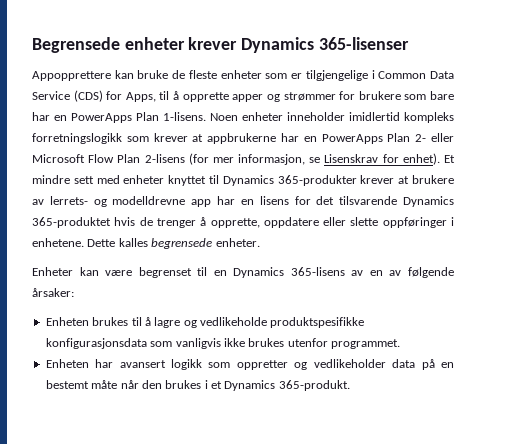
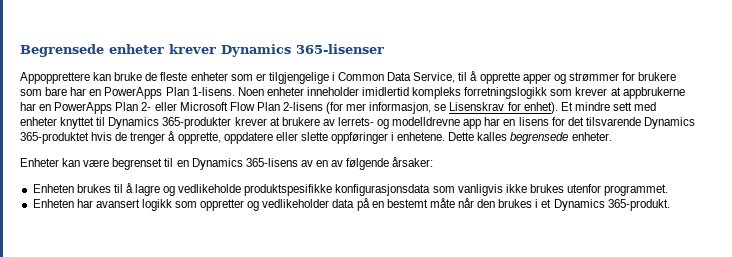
[32,90,156,102] Service (CDS) for Apps, -> [413,72,456,83] Service,

